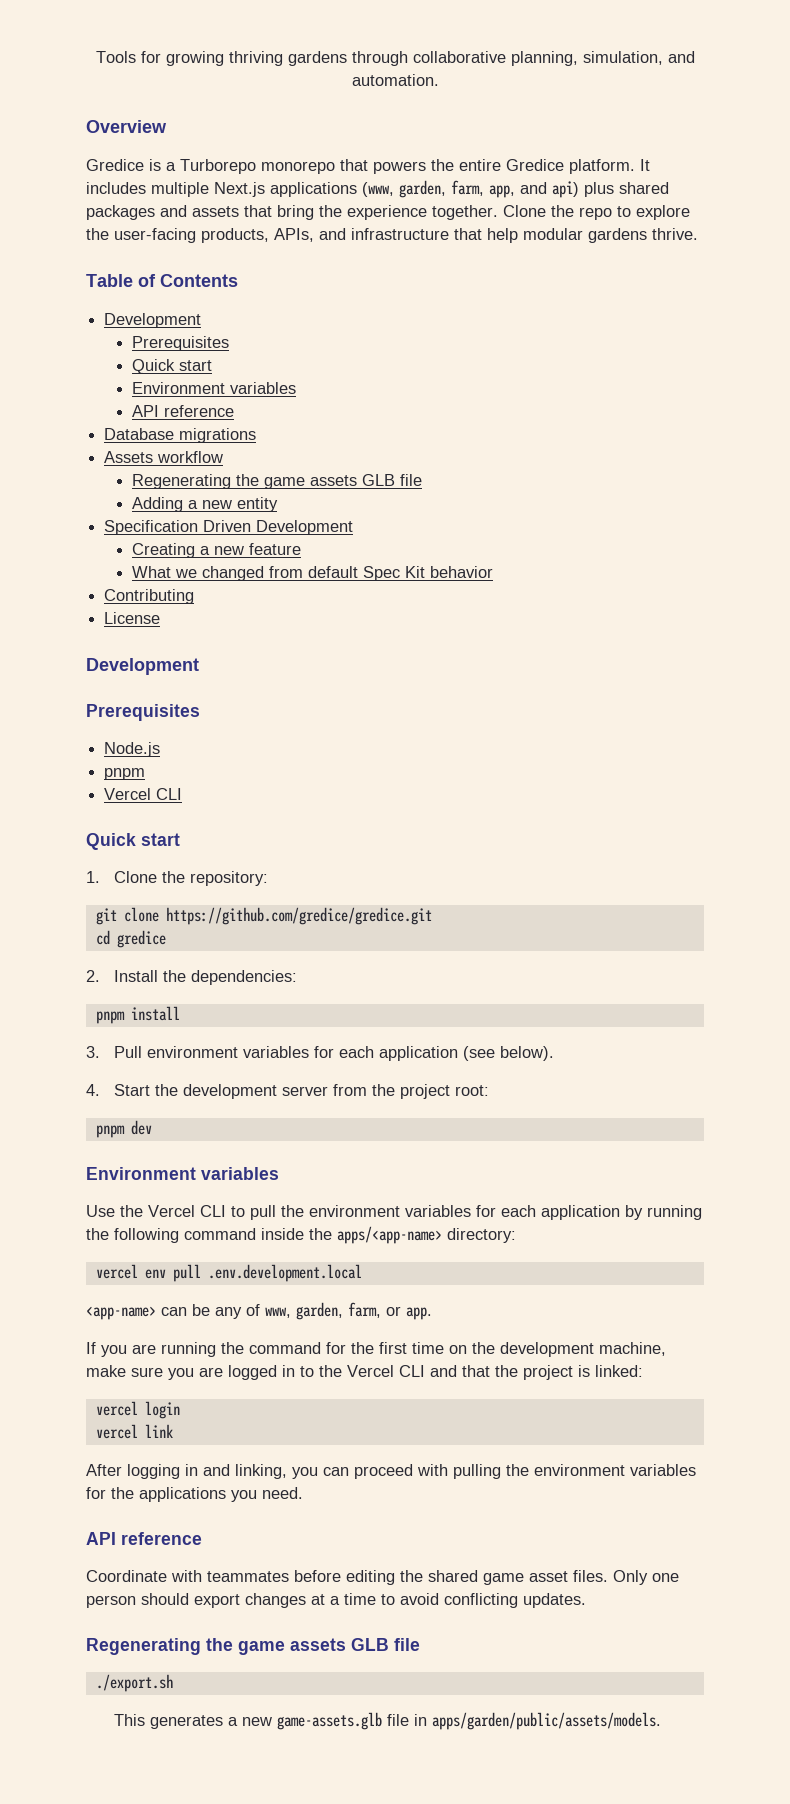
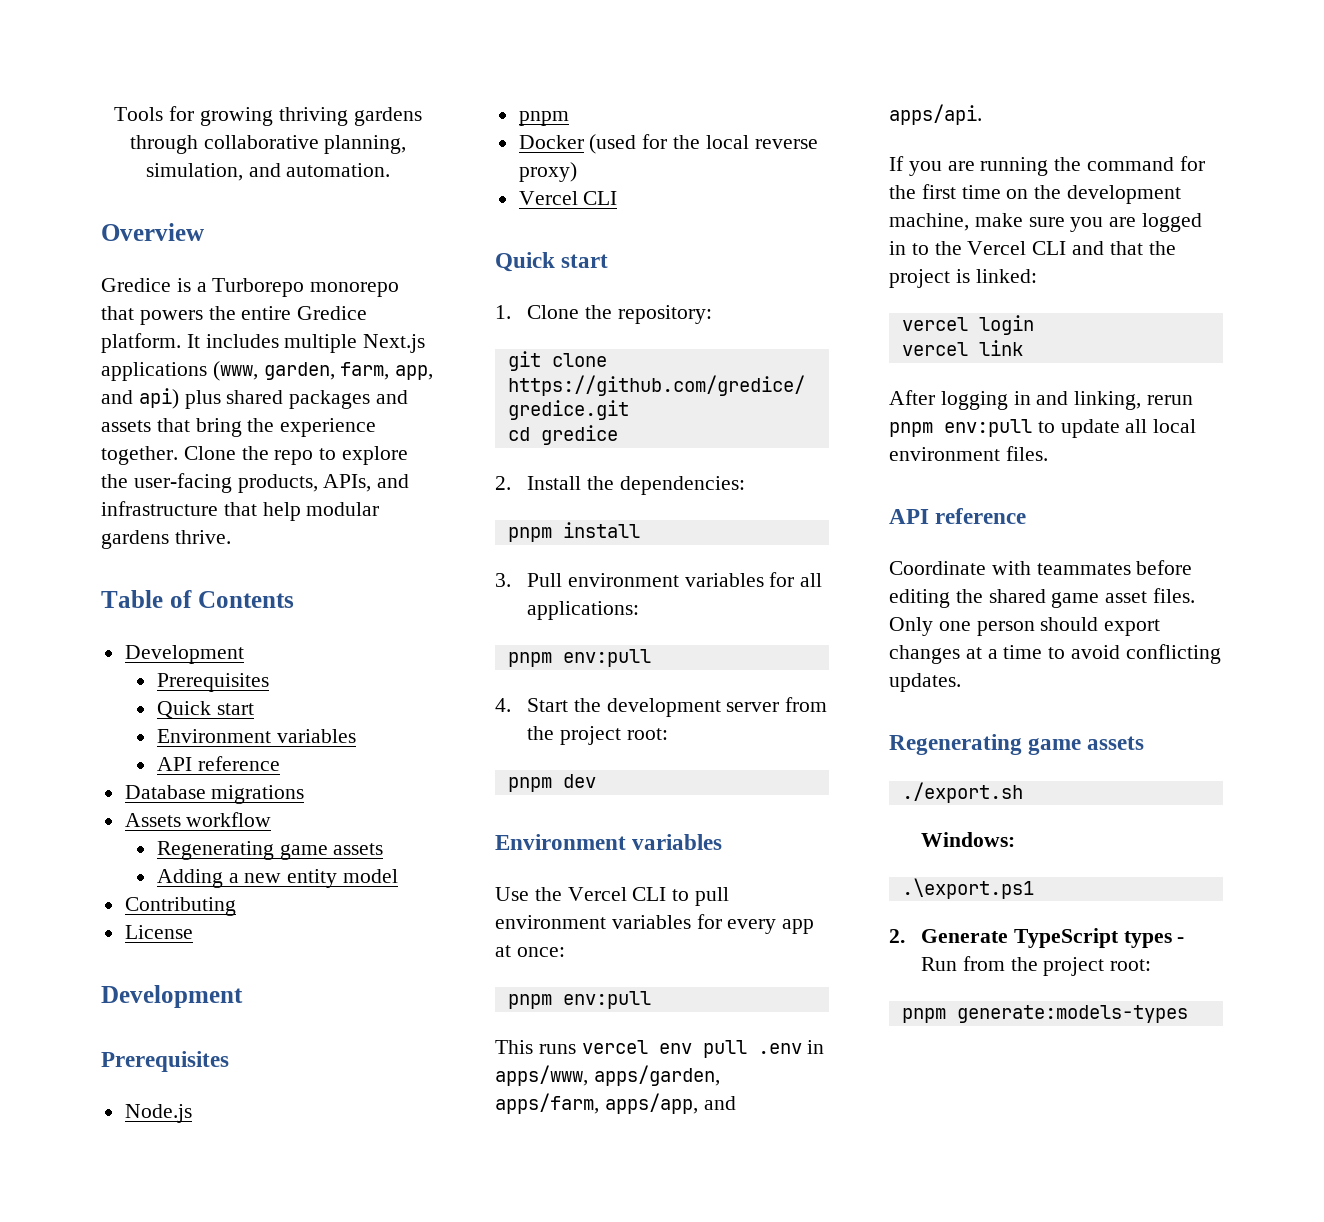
[235,474,422,489] the game assets GLB file -> [279,843,384,860] game assets
[104,520,354,535] [131,543,301,558] [131,566,493,581] // Specification Driven Development // Creating a new feature // What we changed from default Spec Kit behavior -> [342,869,398,883] model
(146, 774) none -> [518,134,818,154] [518,162,577,182] // Docker (used for the local reverse proxy)
[338,1046,554,1061] each application (see below). -> [800,573,823,587] [527,601,640,620] [507,649,651,667] all applications: // pnpm env:pull
[281,1205,702,1220] [86,1226,516,1244] [95,1264,362,1282] [86,1302,432,1320] the environment variables for each application by running the following command inside the apps/<app-name> directory: // vercel env pull .env.development.local // <app-name> can be any of www, garden, farm, or app. -> [495,914,815,934] [495,945,565,957] [507,991,651,1009] [495,1040,825,1058] [495,1065,720,1086] [495,1093,736,1114] [889,104,982,125] environment variables for every app at once: // pnpm env:pull // This runs vercel env pull .env in apps/www, apps/garden, apps/farm, apps/app, and apps/api.
[292,1464,696,1479] [86,1487,303,1502] you can proceed with pulling the environment variables for the applications you need. -> [1147,395,1194,405] [889,419,1197,438] [889,446,1048,461] rerun pnpm env:pull to update all local environment files.
[206,1638,420,1655] the game assets GLB file -> [1028,736,1145,755] game assets
[113,1712,661,1730] This generates a new game-assets.glb file in apps/garden/public/assets/models. -> [921,832,1016,847] [901,878,1034,899] [889,928,1185,948] [921,956,1152,976] [901,1005,1188,1023] Windows: // .\export.ps1 // 2. Generate TypeScript types - Run from the project root: // pnpm generate:models-types

